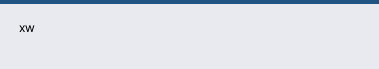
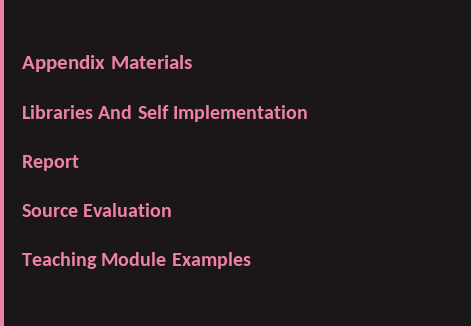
[19,25,35,32] xw -> [22,55,192,72] [22,105,308,122] [22,155,79,171] [22,203,173,217] [22,252,251,269] Appendix Materials // Libraries And Self Implementation // Report // Source Evaluation // Teaching Module Examples

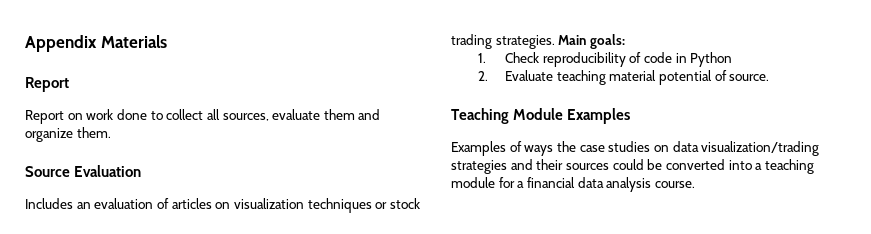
[22,105,308,122] [22,155,79,171] [22,203,173,217] [22,252,251,269] Libraries And Self Implementation // Report // Source Evaluation // Teaching Module Examples -> [25,77,69,92] [25,109,381,124] [25,127,111,142] [25,165,142,177] [25,198,420,213] [451,34,625,49] [477,52,733,67] [477,70,770,85] [451,108,631,124] [451,141,820,156] [451,159,814,174] [451,177,695,192] Report // Report on work done to collect all sources, evaluate them and organize them. // Source Evaluation // Includes an evaluation of articles on visualization techniques or stock trading strategies. Main goals: // 1. Check reproducibility of code in Python // 2. Evaluate teaching material potential of source. // Teaching Module Examples // Examples of ways the case studies on data visualization/trading strategies and their sources could be converted into a teaching module for a financial data analysis course.

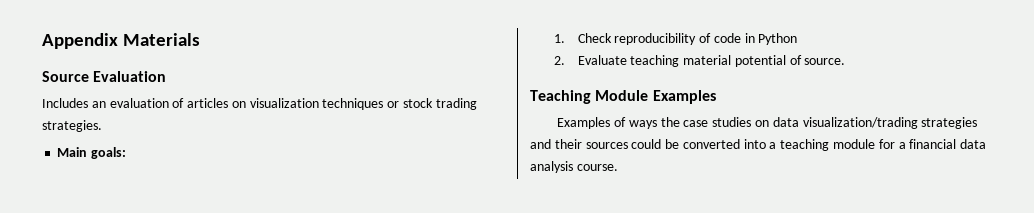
[25,77,69,92] [25,109,381,124] [25,127,111,142] // Report // Report on work done to collect all sources, evaluate them and organize them. -> (201, 39) none
(555, 42) none -> (102, 126) //

